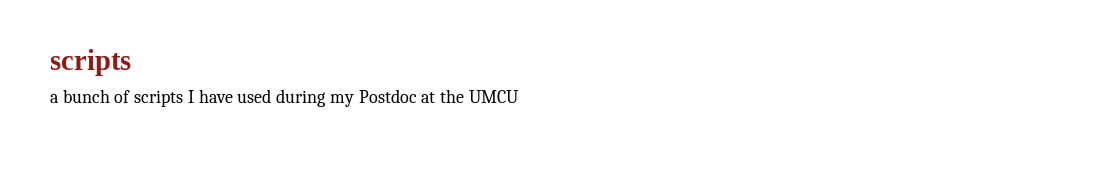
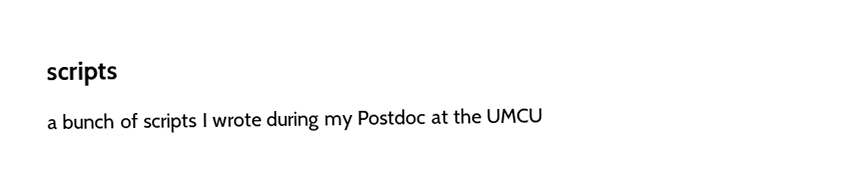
[198,89,272,103] have used -> [212,113,262,127] wrote

